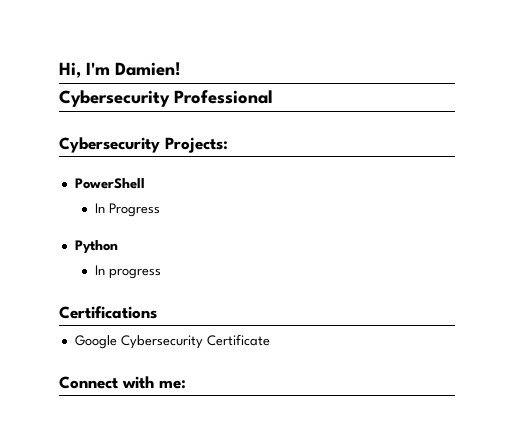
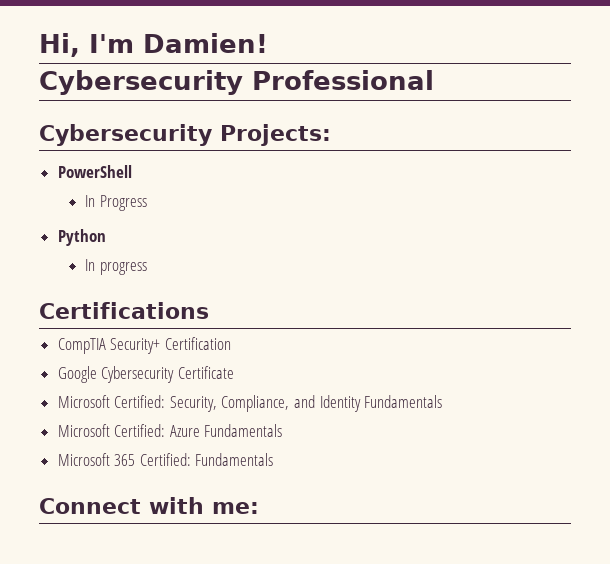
(157, 312) none -> [57,337,231,354] // CompTIA Security+ Certification
(270, 340) none -> [57,395,443,412] [57,424,283,437] [57,453,274,466] // Microsoft Certified: Security, Compliance, and Identity Fundamentals // Microsoft Certified: Azure Fundamentals // Microsoft 365 Certified: Fundamentals

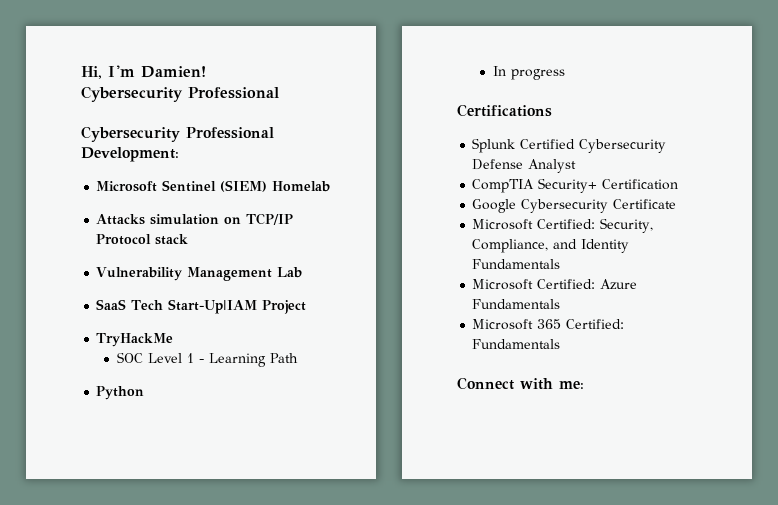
[220,124,331,146] [57,165,132,178] [85,195,147,211] Projects: // PowerShell // In Progress -> [186,127,274,139] [81,147,179,162] [96,180,331,192] [96,213,294,225] [96,234,189,245] [96,267,303,281] [96,299,307,314] [96,333,174,347] [116,352,298,367] Professional Development: // Microsoft Sentinel (SIEM) Homelab // Attacks simulation on TCP/IP Protocol stack // Vulnerability Management Lab // SaaS Tech Start-Up|IAM Project // TryHackMe // SOC Level 1 - Learning Path
(209, 310) none -> [472,138,667,153] [472,159,577,173] // Splunk Certified Cybersecurity Defense Analyst

